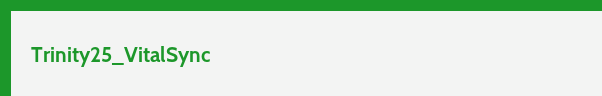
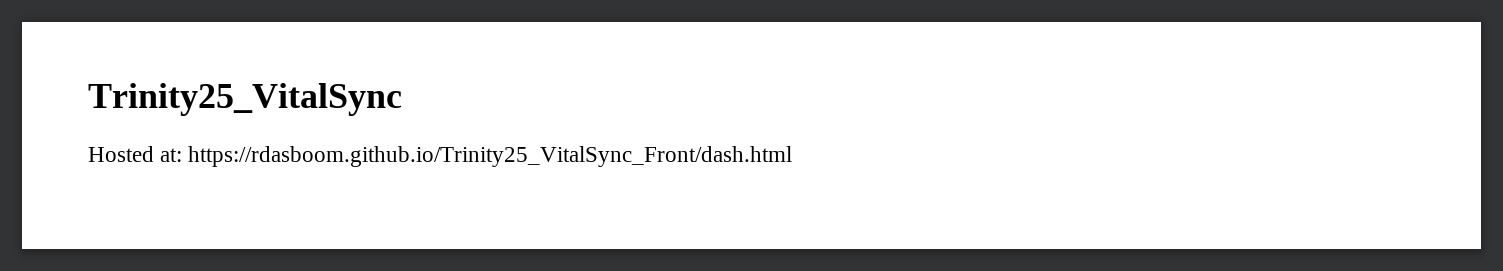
(210, 56) none -> [88,146,793,167] // Hosted at: https://rdasboom.github.io/Trinity25_VitalSync_Front/dash.html

